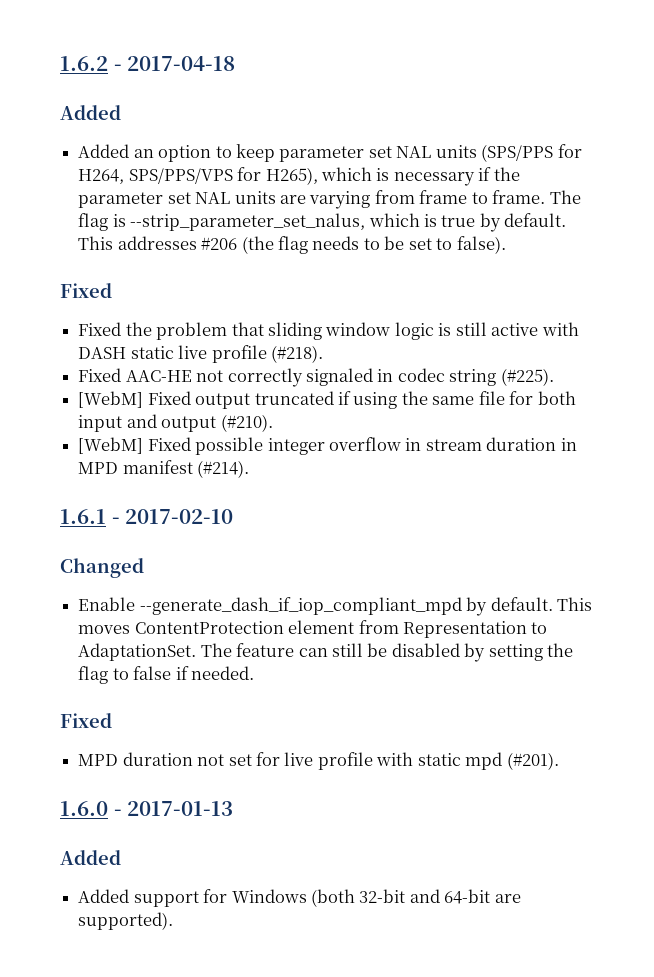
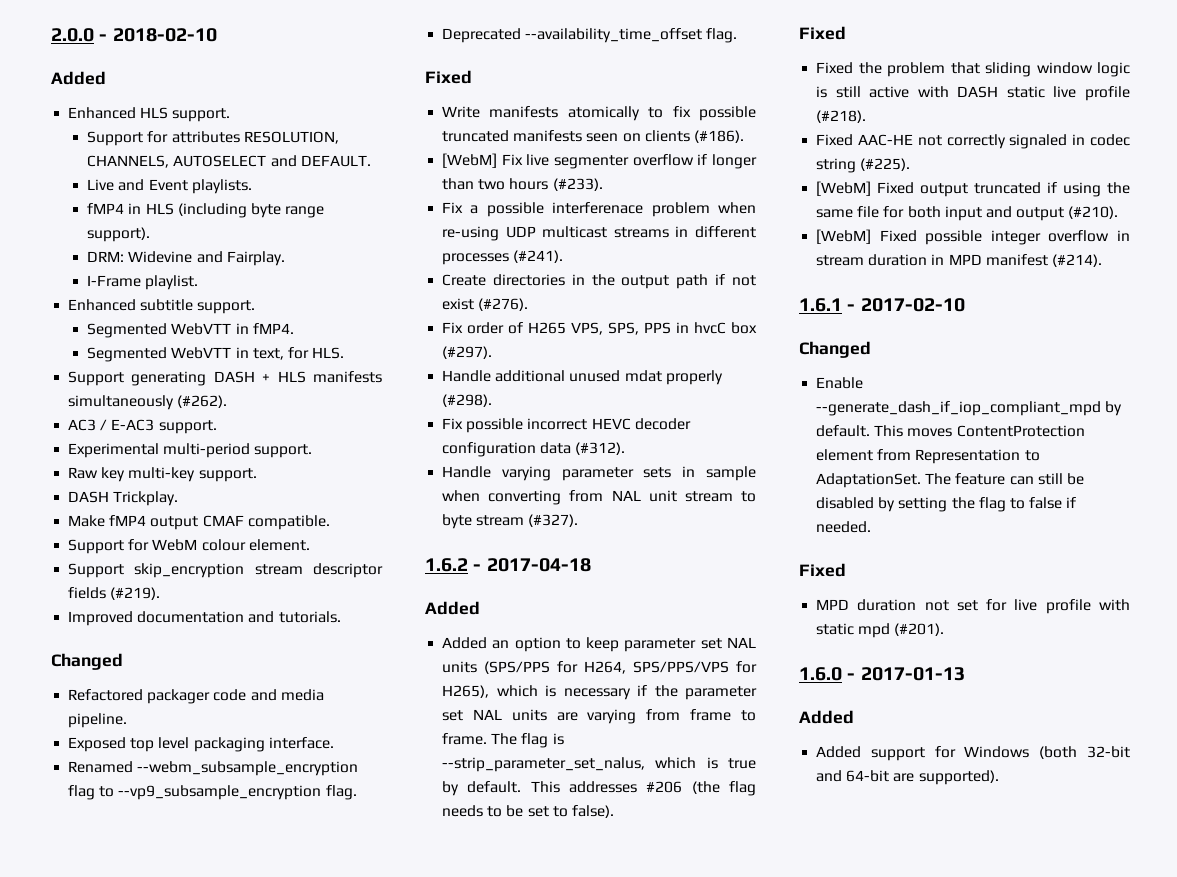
(60, 63) none -> [51,28,217,42] [51,71,106,85] [68,107,231,122] [87,131,339,146] [87,155,371,168] [87,179,252,194] [87,203,325,218] [87,227,151,242] [87,251,285,266] [87,275,199,290] [68,299,256,314] [87,323,294,338] [87,347,345,362] [68,371,382,386] [68,395,228,410] [68,419,217,434] [68,443,313,458] [68,467,257,482] [68,491,179,506] [68,515,330,530] [68,539,310,554] [68,563,383,578] [68,587,161,600] [68,611,341,626] [51,653,123,670] [68,689,324,704] [68,713,128,728] [68,737,334,752] [68,761,359,776] [68,785,357,800] [442,28,738,43] [425,70,472,84] [442,106,756,121] [442,130,744,143] [442,153,757,169] [442,178,603,191] [442,202,756,217] [442,226,756,241] [442,250,564,265] [442,274,756,289] [442,298,529,311] [442,322,757,335] [442,346,493,359] [442,370,723,385] [442,394,493,407] [442,418,691,433] [442,442,626,457] [442,466,756,481] [442,490,756,505] [442,514,579,529] 2.0.0 - 2018-02-10 // Added // Enhanced HLS support. // Support for attributes RESOLUTION, CHANNELS, AUTOSELECT and DEFAULT. // Live and Event playlists. // fMP4 in HLS (including byte range support). // DRM: Widevine and Fairplay. // I-Frame playlist. // Enhanced subtitle support. // Segmented WebVTT in fMP4. // Segmented WebVTT in text, for HLS. // Support generating DASH + HLS manifests simultaneously (#262). // AC3 / E-AC3 support. // Experimental multi-period support. // Raw key multi-key support. // DASH Trickplay. // Make fMP4 output CMAF compatible. // Support for WebM colour element. // Support skip_encryption stream descriptor fields (#219). // Improved documentation and tutorials. // Changed // Refactored packager code and media pipeline. // Exposed top level packaging interface. // Renamed --webm_subsample_encryption flag to --vp9_subsample_encryption flag. // Deprecated --availability_time_offset flag. // Fixed // Write manifests atomically to fix possible truncated manifests seen on clients (#186). // [WebM] Fix live segmenter overflow if longer than two hours (#233). // Fix a possible interferenace problem when re-using UDP multicast streams in different processes (#241). // Create directories in the output path if not exist (#276). // Fix order of H265 VPS, SPS, PPS in hvcC box (#297). // Handle additional unused mdat properly (#298). // Fix possible incorrect HEVC decoder configuration data (#312). // Handle varying parameter sets in sample when converting from NAL unit stream to byte stream (#327). //

